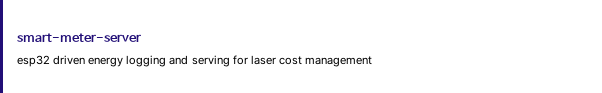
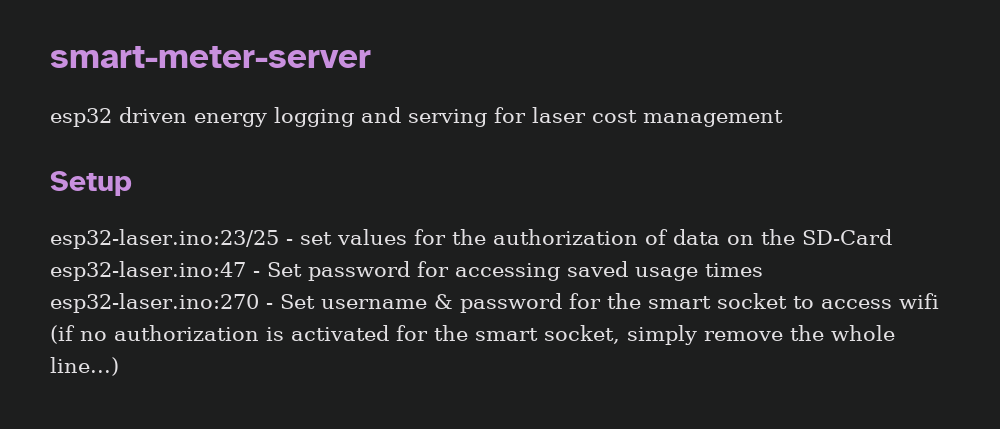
(372, 61) none -> [50,171,132,196] [50,229,892,249] [50,261,763,281] [50,293,939,313] [50,325,895,345] [50,357,119,376] // Setup // esp32-laser.ino:23/25 - set values for the authorization of data on the SD-Card esp32-laser.ino:47 - Set password for accessing saved usage times esp32-laser.ino:270 - Set username & password for the smart socket to access wifi (if no authorization is activated for the smart socket, simply remove the whole line...)

